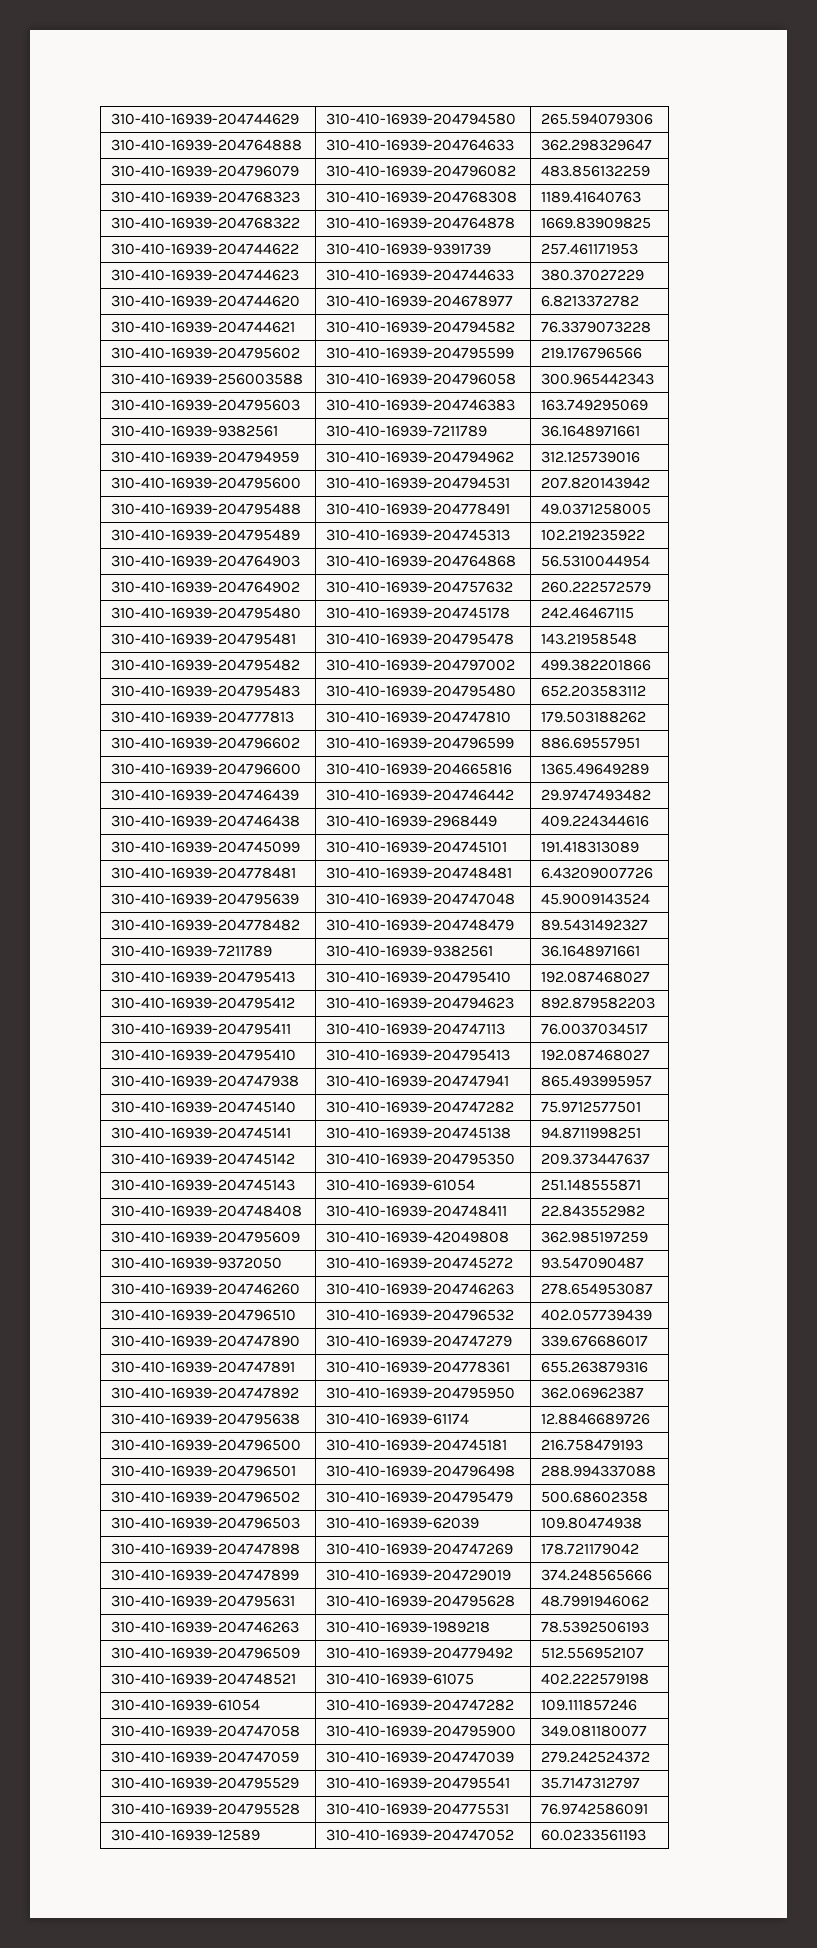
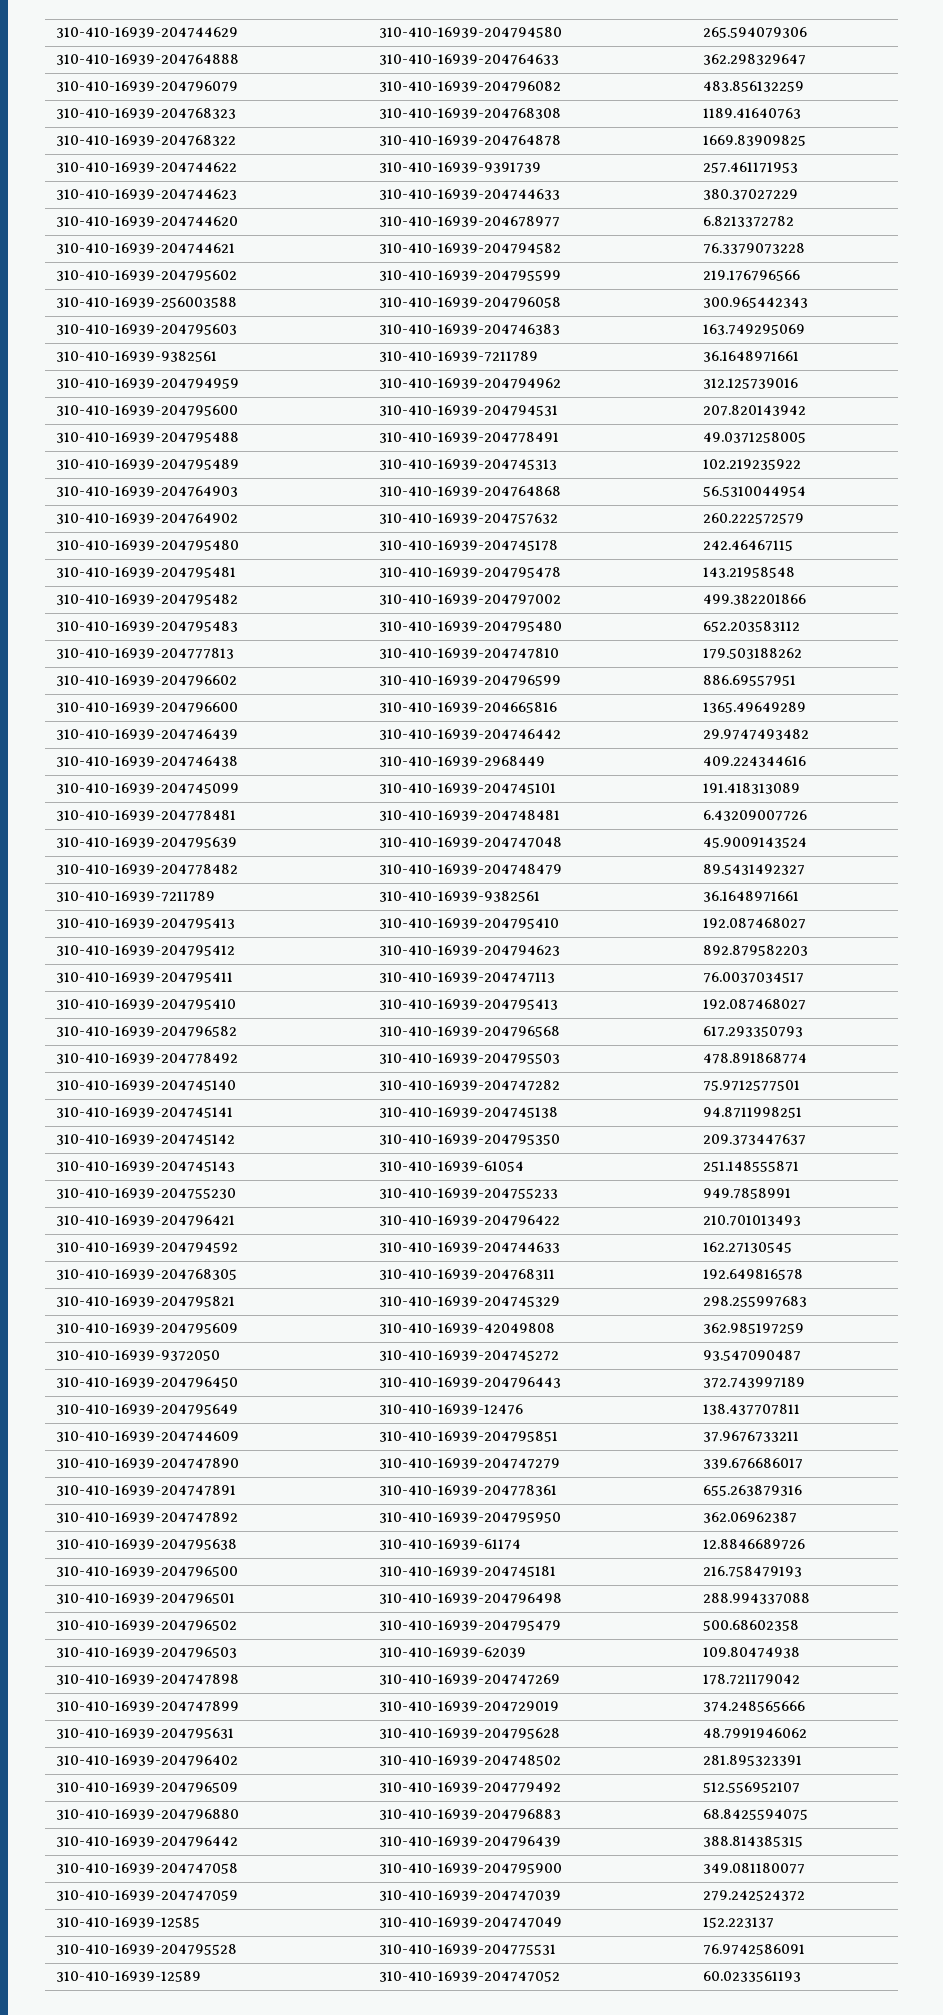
[111,1075,300,1087] [326,1075,510,1087] [541,1075,653,1087] 310-410-16939-204747938 | 310-410-16939-204747941 | 865.493995957 -> [56,1026,238,1037] [379,1026,561,1037] [703,1026,804,1037] [56,1053,239,1064] [379,1053,561,1064] [703,1053,808,1064] 310-410-16939-204796582 | 310-410-16939-204796568 | 617.293350793 // 310-410-16939-204778492 | 310-410-16939-204795503 | 478.891868774
[111,1205,303,1217] [326,1205,508,1217] [541,1205,646,1217] 310-410-16939-204748408 | 310-410-16939-204748411 | 22.843552982 -> [56,1188,237,1199] [379,1188,559,1199] [703,1188,792,1199] [56,1215,236,1226] [379,1215,561,1226] [703,1215,802,1226] [56,1242,239,1253] [379,1242,561,1253] [703,1242,793,1253] [56,1269,238,1280] [379,1269,556,1280] [703,1269,804,1280] [56,1296,236,1307] [379,1296,561,1307] [703,1296,808,1307] 310-410-16939-204755230 | 310-410-16939-204755233 | 949.7858991 // 310-410-16939-204796421 | 310-410-16939-204796422 | 210.701013493 // 310-410-16939-204794592 | 310-410-16939-204744633 | 162.27130545 // 310-410-16939-204768305 | 310-410-16939-204768311 | 192.649816578 // 310-410-16939-204795821 | 310-410-16939-204745329 | 298.255997683
[111,1283,301,1295] [326,1283,515,1295] [541,1283,654,1295] [111,1309,297,1321] [326,1309,515,1321] [541,1309,653,1321] 310-410-16939-204746260 | 310-410-16939-204746263 | 278.654953087 // 310-410-16939-204796510 | 310-410-16939-204796532 | 402.057739439 -> [56,1377,239,1388] [379,1377,562,1388] [703,1377,806,1388] [56,1404,239,1415] [379,1404,524,1415] [703,1404,801,1415] [56,1431,240,1442] [379,1431,559,1442] [703,1431,800,1442] 310-410-16939-204796450 | 310-410-16939-204796443 | 372.743997189 // 310-410-16939-204795649 | 310-410-16939-12476 | 138.437707811 // 310-410-16939-204744609 | 310-410-16939-204795851 | 37.9676733211
[111,1621,300,1633] [326,1621,491,1633] [541,1621,650,1633] 310-410-16939-204746263 | 310-410-16939-1989218 | 78.5392506193 -> [56,1755,239,1766] [379,1755,562,1766] [703,1755,803,1766] 310-410-16939-204796402 | 310-410-16939-204748502 | 281.895323391
[111,1673,297,1685] [326,1673,475,1685] [541,1673,650,1685] [111,1699,261,1711] [326,1699,515,1711] [541,1699,638,1711] 310-410-16939-204748521 | 310-410-16939-61075 | 402.222579198 // 310-410-16939-61054 | 310-410-16939-204747282 | 109.111857246 -> [56,1809,240,1820] [379,1809,562,1820] [703,1809,809,1820] [56,1836,239,1847] [379,1836,562,1847] [703,1836,804,1847] 310-410-16939-204796880 | 310-410-16939-204796883 | 68.8425594075 // 310-410-16939-204796442 | 310-410-16939-204796439 | 388.814385315
[111,1777,300,1789] [326,1777,511,1789] [541,1777,641,1789] 310-410-16939-204795529 | 310-410-16939-204795541 | 35.7147312797 -> [56,1917,201,1928] [379,1917,563,1928] [703,1917,775,1928] 310-410-16939-12585 | 310-410-16939-204747049 | 152.223137

